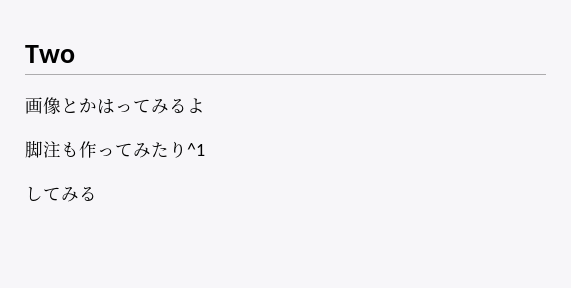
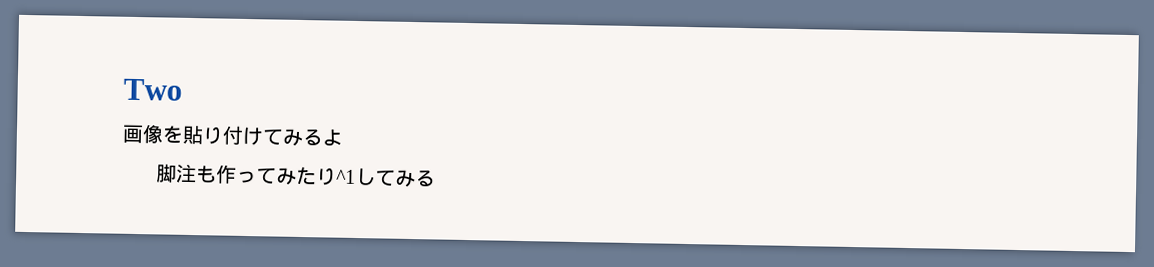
[61,98,133,114] とかはっ -> [162,124,264,146] を貼り付け
(205, 149) // -> (356, 176) none

